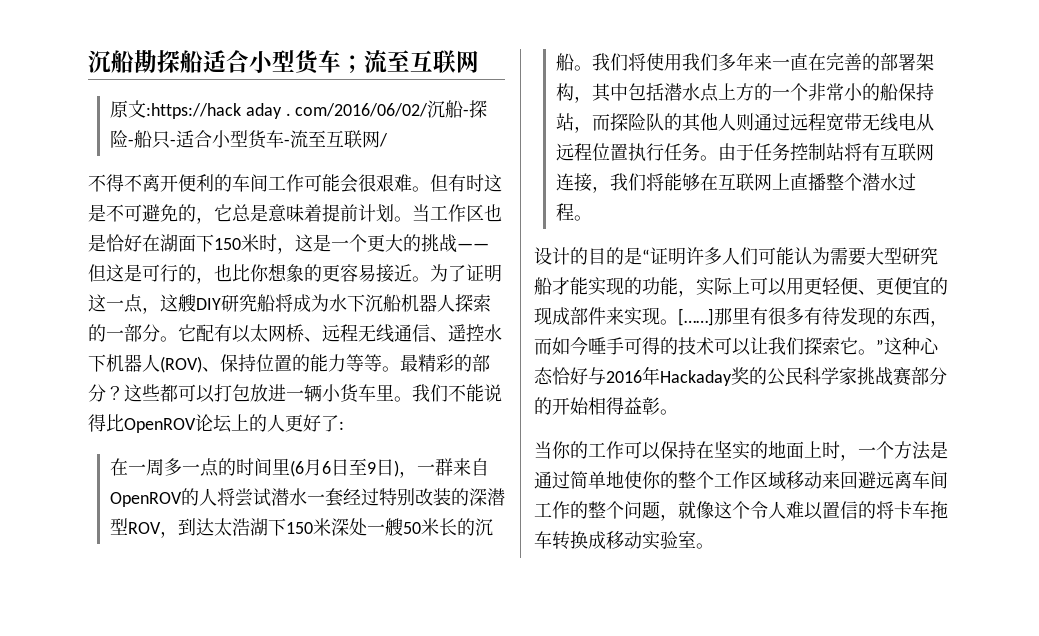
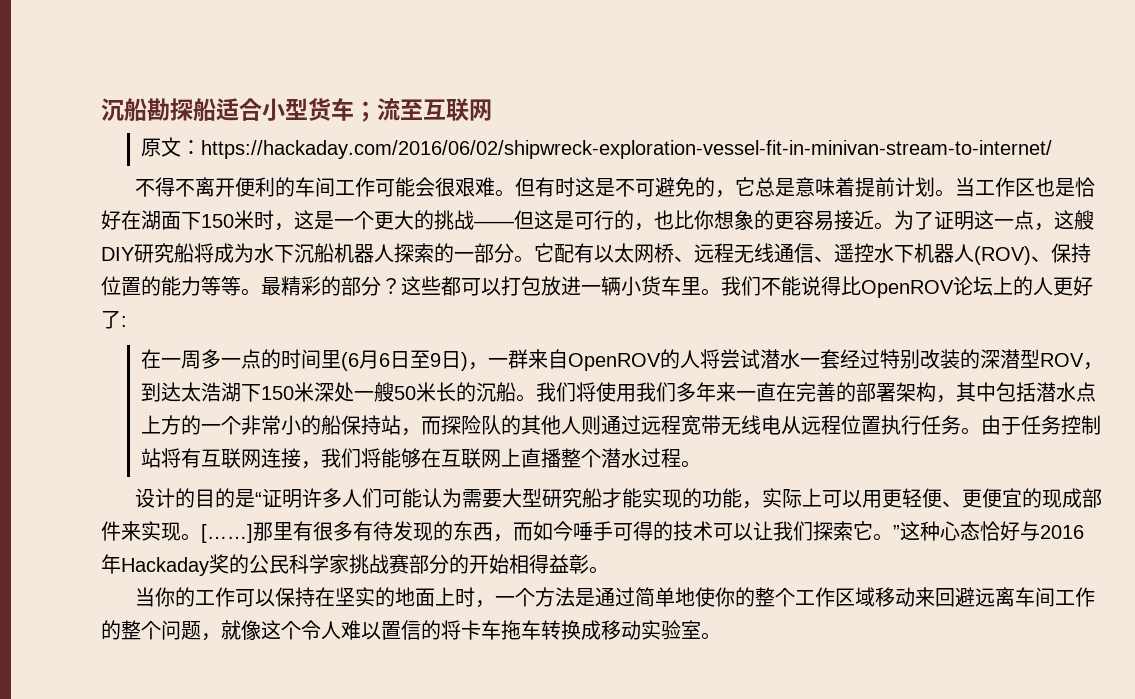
[145,100,488,119] [109,130,388,149] :https://hack aday . com/2016/06/02/沉船-探险-船只-适合小型货车-流至互联网/ -> [180,140,1052,159] ：https://hackaday.com/2016/06/02/shipwreck-exploration-vessel-fit-in-minivan-stream-to-internet/

